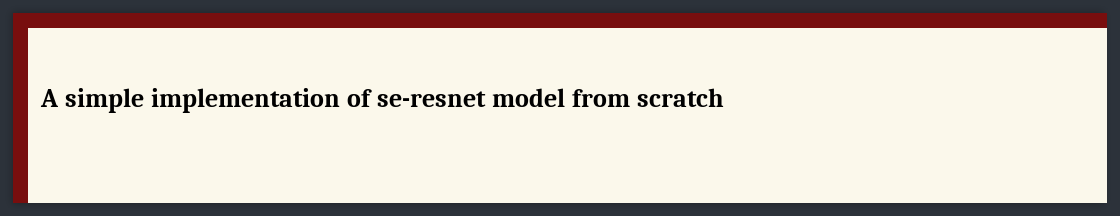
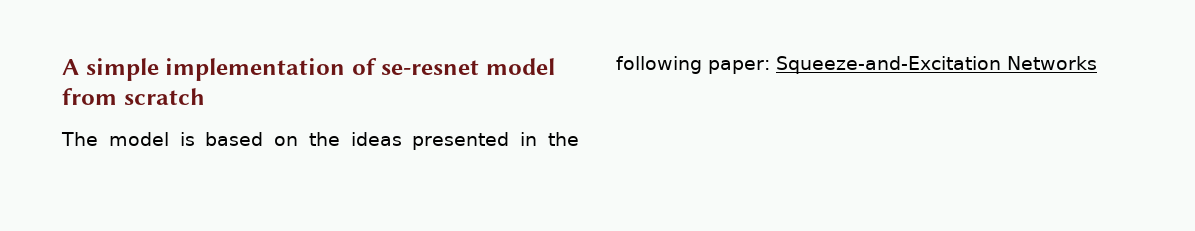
(725, 97) none -> [61,132,579,150] [616,56,1097,74] // The model is based on the ideas presented in the following paper: Squeeze-and-Excitation Networks

